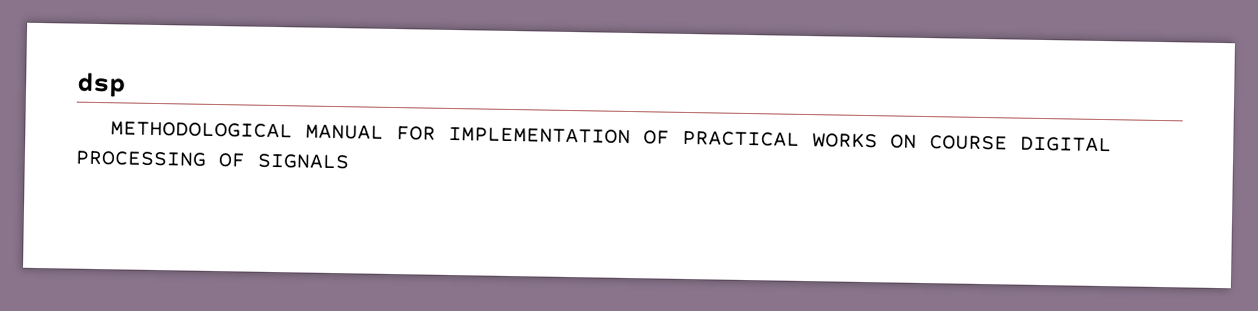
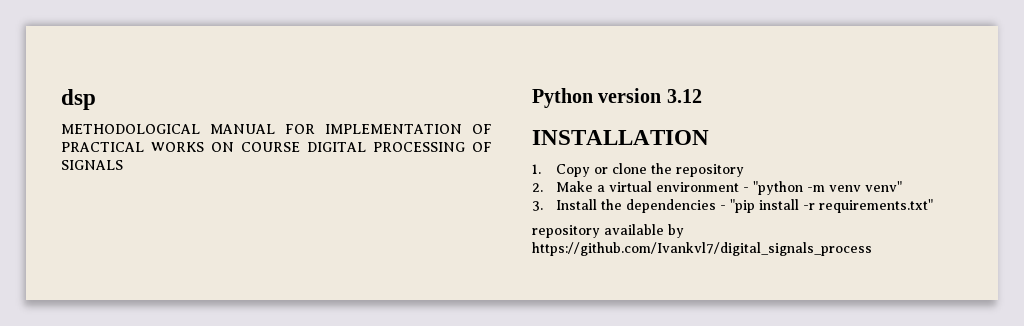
(349, 161) none -> [532,88,702,108] [532,130,709,145] [532,163,744,177] [532,181,902,195] [532,199,933,213] [532,224,684,238] [532,242,872,256] // Python version 3.12 // INSTALLATION // 1. Copy or clone the repository // 2. Make a virtual environment - "python -m venv venv" // 3. Install the dependencies - "pip install -r requirements.txt" // repository available by https://github.com/Ivankvl7/digital_signals_process

